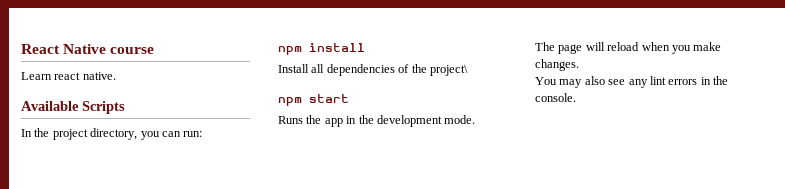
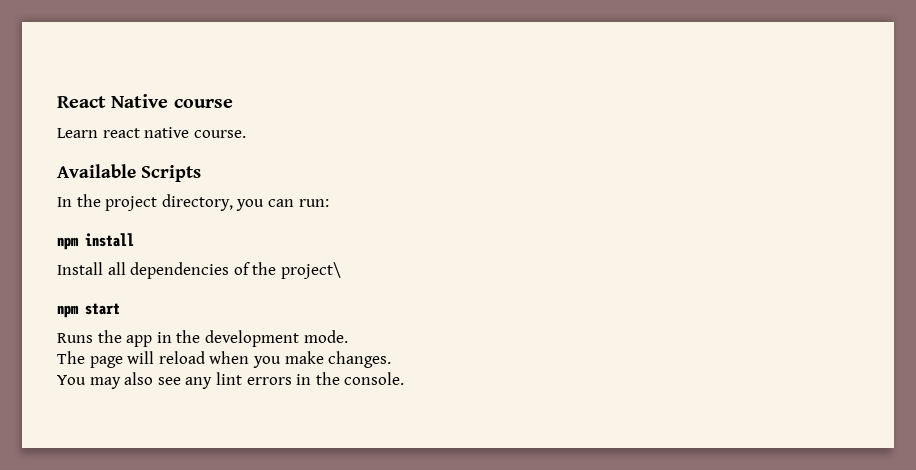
[82,72,116,80] native. -> [144,127,246,138] native course.

